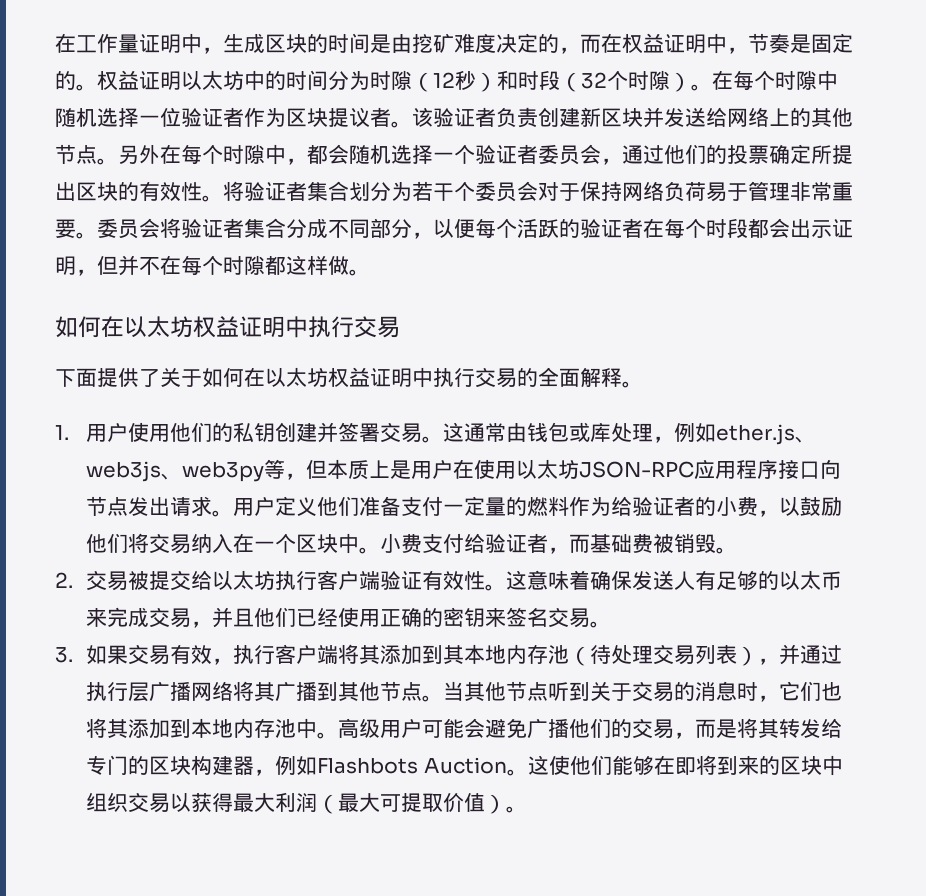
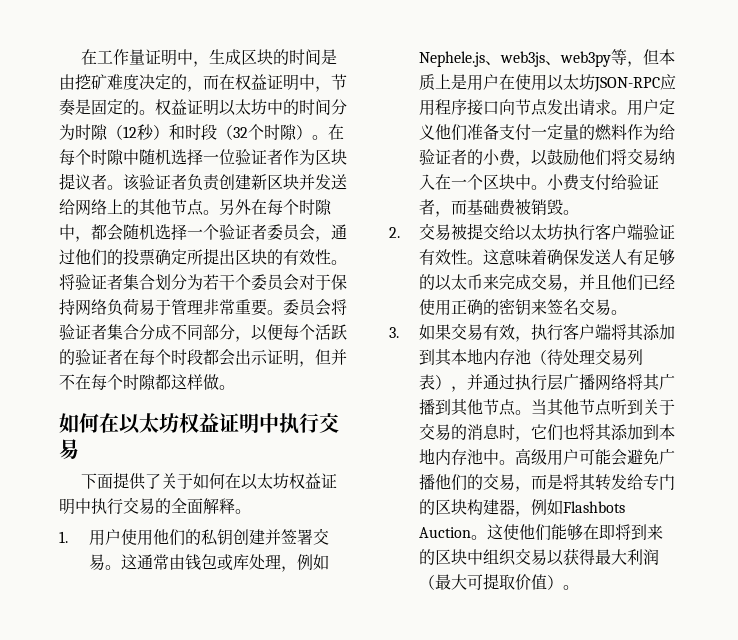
[716,424,796,445] ether.js -> [419,51,486,67] Nephele.js

